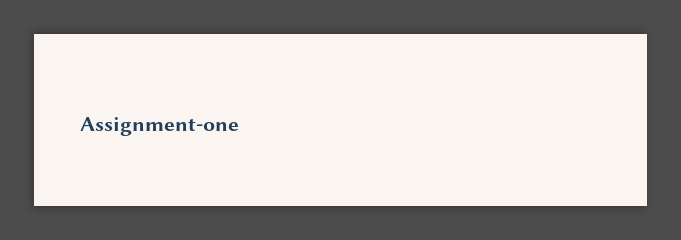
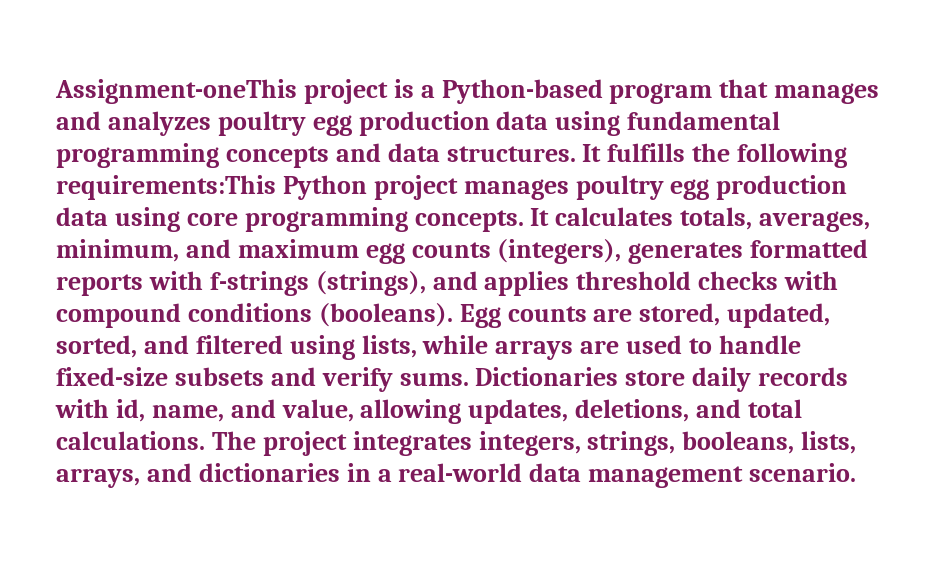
[80,117,239,136] Assignment-one -> [55,79,880,104] [56,111,781,136] [56,143,848,168] [56,175,848,200] [56,207,871,232] [56,239,869,264] [56,271,839,296] [56,303,831,328] [56,335,801,360] [56,367,849,392] [55,399,802,424] [56,431,857,456] [56,463,857,488] Assignment-oneThis project is a Python-based program that manages and analyzes poultry egg production data using fundamental programming concepts and data structures. It fulfills the following requirements:This Python project manages poultry egg production data using core programming concepts. It calculates totals, averages, minimum, and maximum egg counts (integers), generates formatted reports with f-strings (strings), and applies threshold checks with compound conditions (booleans). Egg counts are stored, updated, sorted, and filtered using lists, while arrays are used to handle fixed-size subsets and verify sums. Dictionaries store daily records with id, name, and value, allowing updates, deletions, and total calculations. The project integrates integers, strings, booleans, lists, arrays, and dictionaries in a real-world data management scenario.

